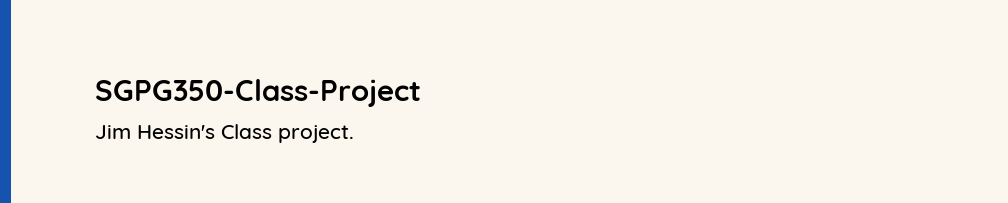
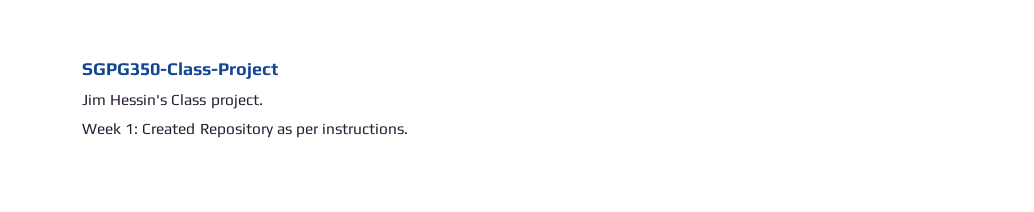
(354, 134) none -> [82,123,409,138] // Week 1: Created Repository as per instructions.

